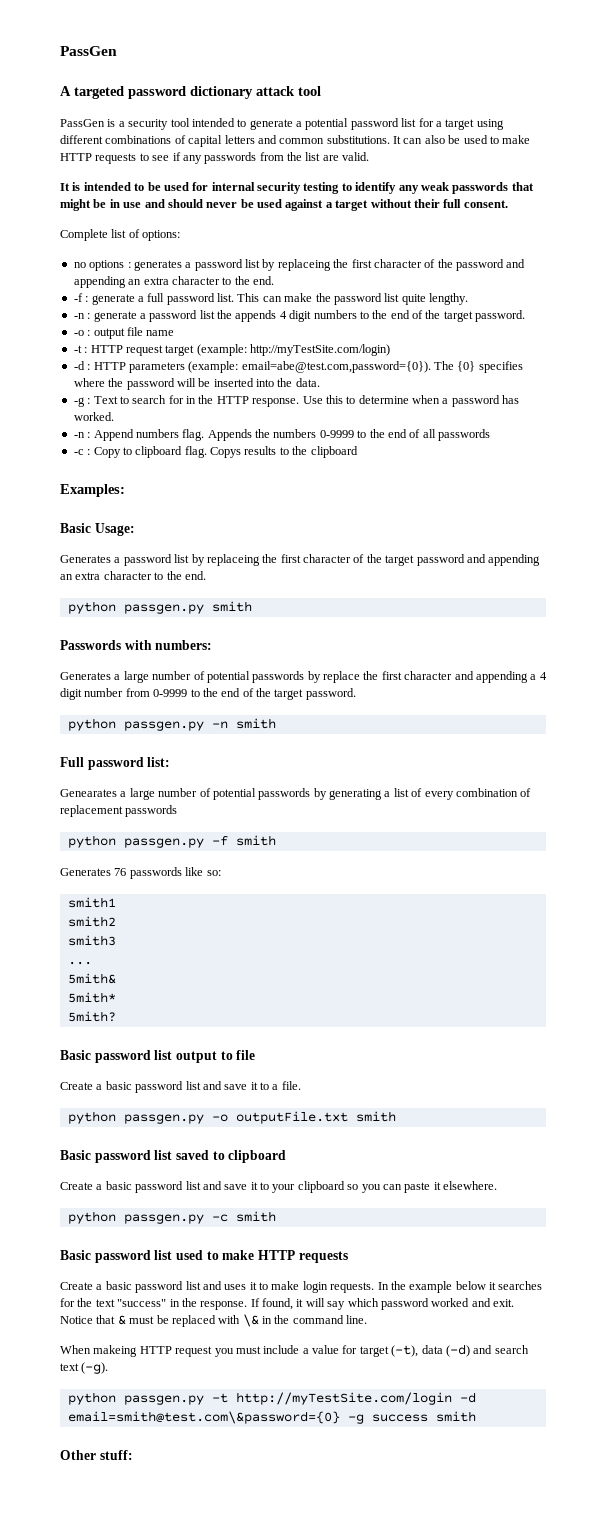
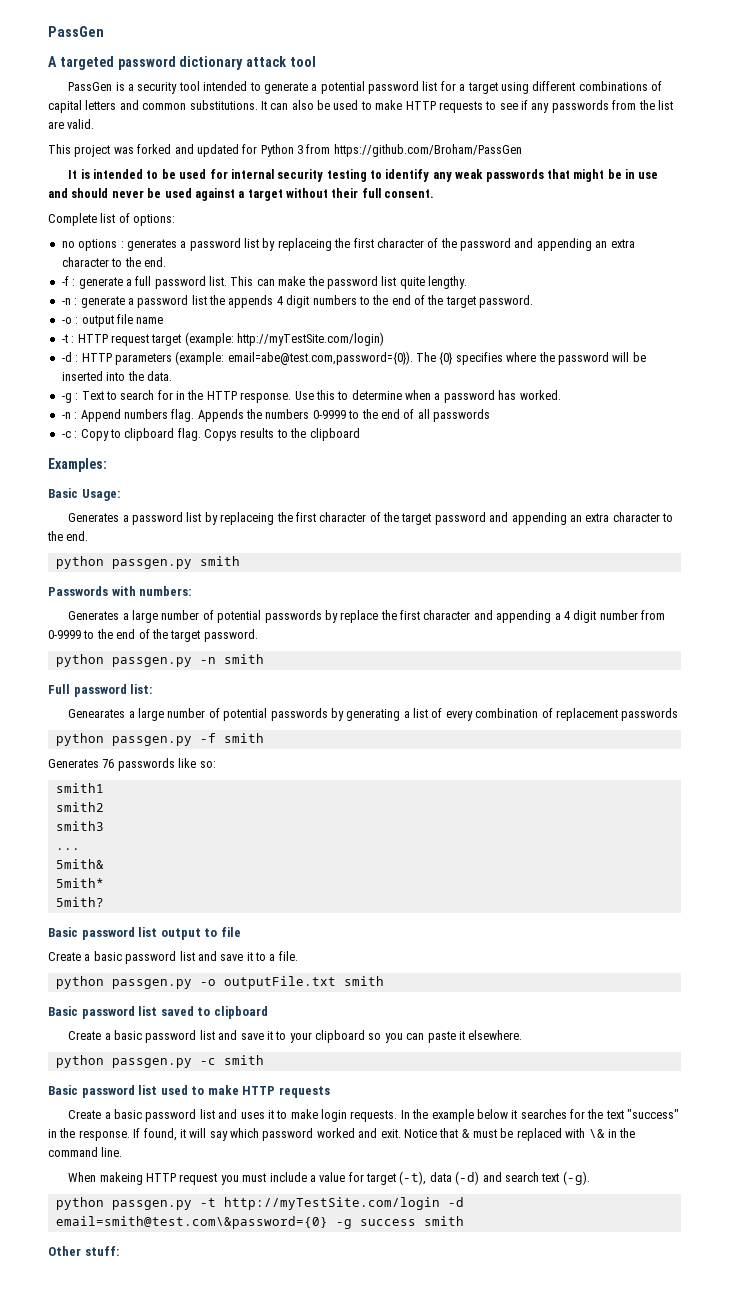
(370, 156) none -> [48,144,522,157] // This project was forked and updated for Python 3 from https://github.com/Broham/PassGen

